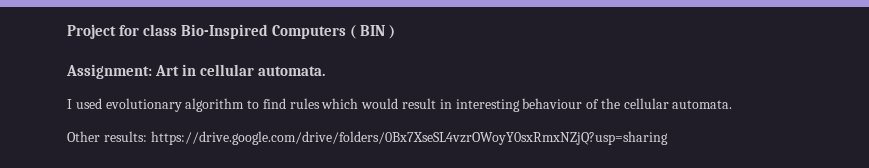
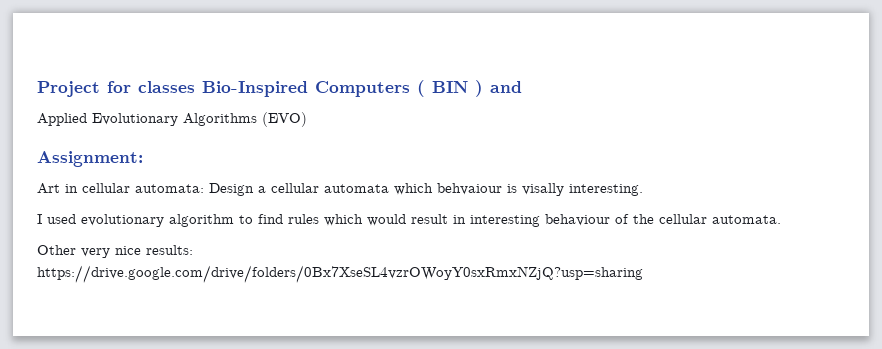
[143,24,178,36] class -> [138,81,195,93] classes
(396, 32) none -> [490,81,522,93] [37,112,307,127] and // Applied Evolutionary Algorithms (EVO)
(152, 71) none -> (143, 159) //
[258,66,326,76] automata. -> [135,183,643,196] automata: Design a cellular automata which behvaiour is visally interesting.
(100, 136) none -> [81,246,141,258] very nice

